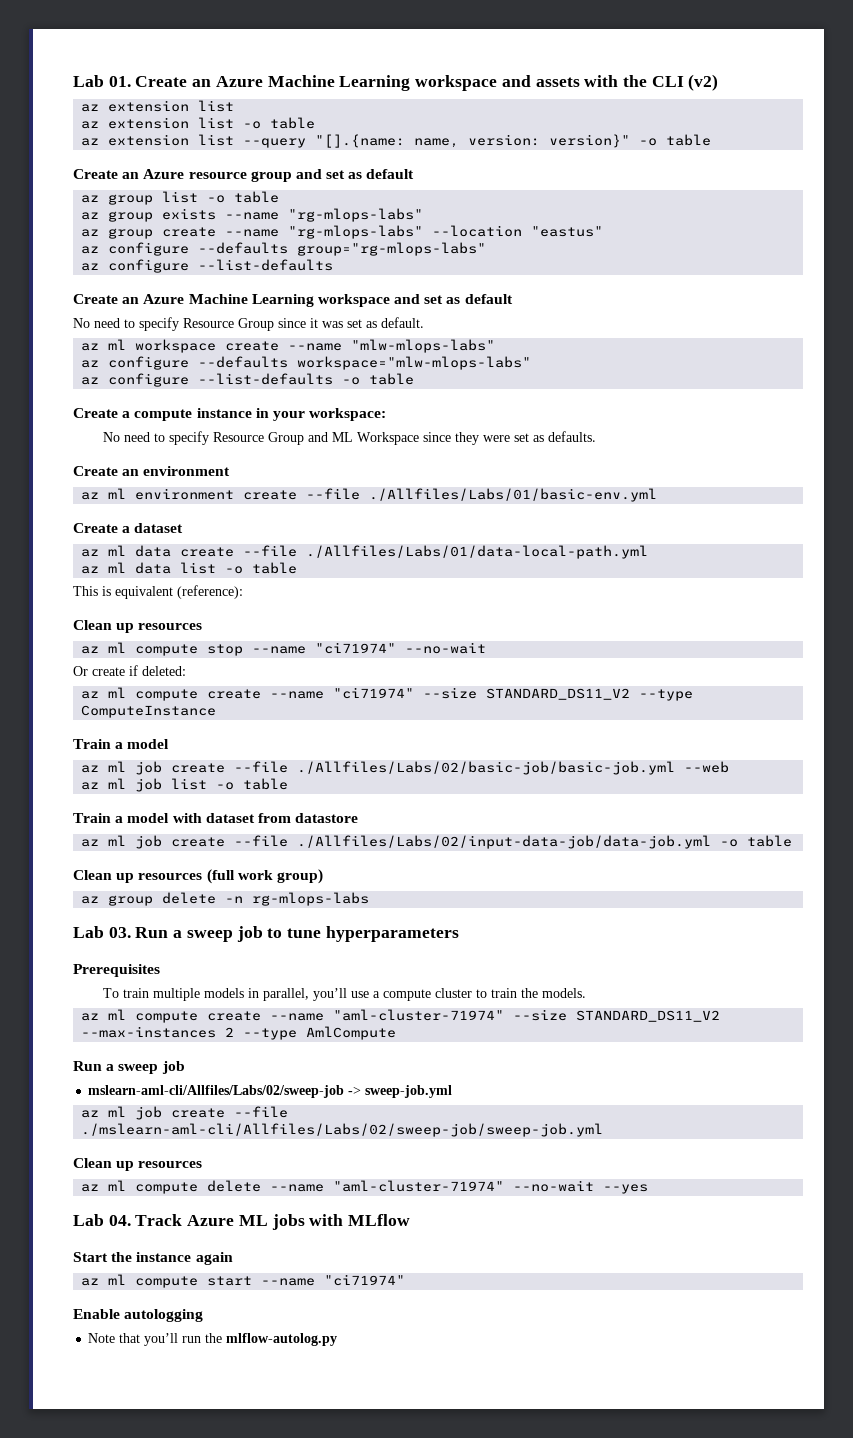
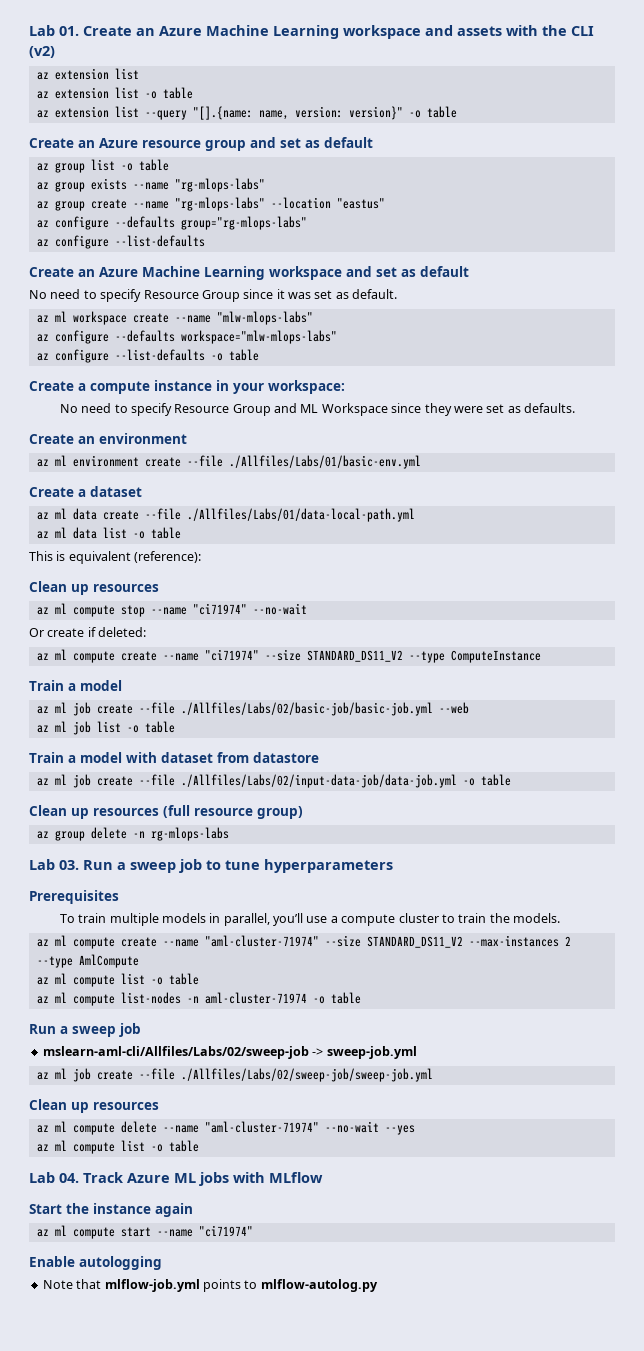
[237,870,273,880] work -> [194,808,253,816] resource
(397, 1033) none -> [36,973,199,987] [36,992,361,1006] // az ml compute list -o table // az ml compute list-nodes -n aml-cluster-71974 -o table
[81,1123,604,1137] ./mslearn-aml-cli/Allfiles/Labs/02/sweep-job/sweep-job.yml -> [180,1068,433,1082] ./Allfiles/Labs/02/sweep-job/sweep-job.yml
(649, 1189) none -> [36,1140,199,1154] // az ml compute list -o table
[144,1333,223,1346] you’ll run the -> [104,1279,258,1292] mlflow-job.yml points to

